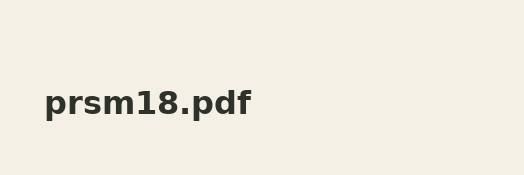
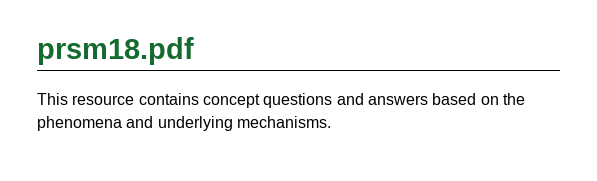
(252, 105) none -> [37,93,525,108] [37,116,331,131] // This resource contains concept questions and answers based on the phenomena and underlying mechanisms.

